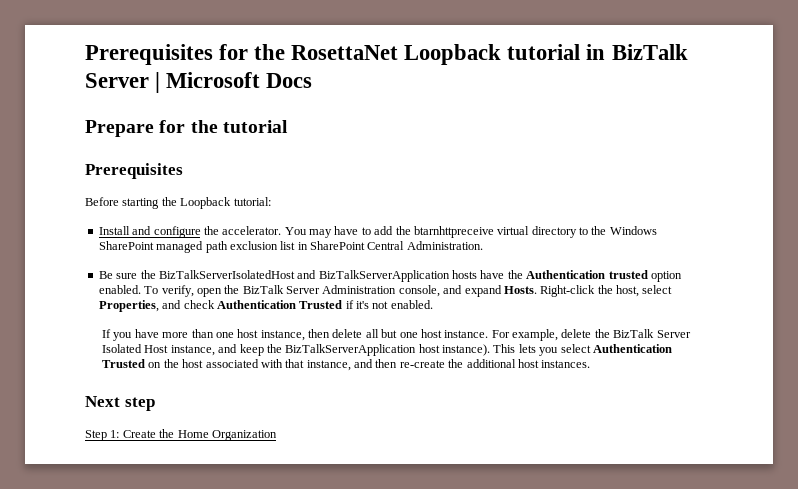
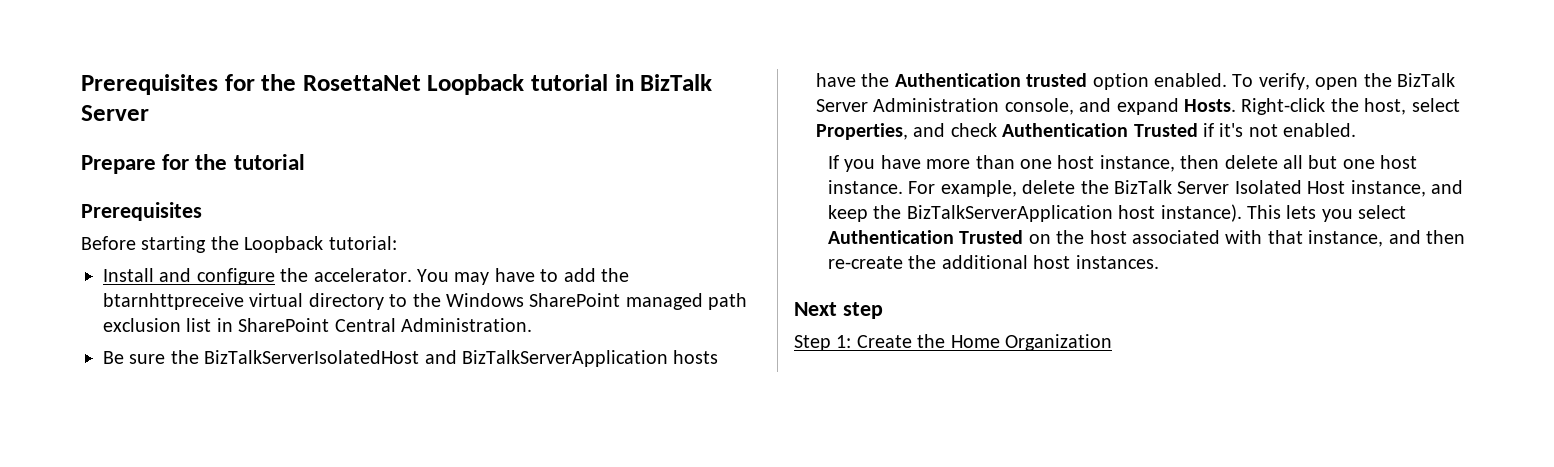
[155,72,313,93] | Microsoft Docs -> (149, 113) none

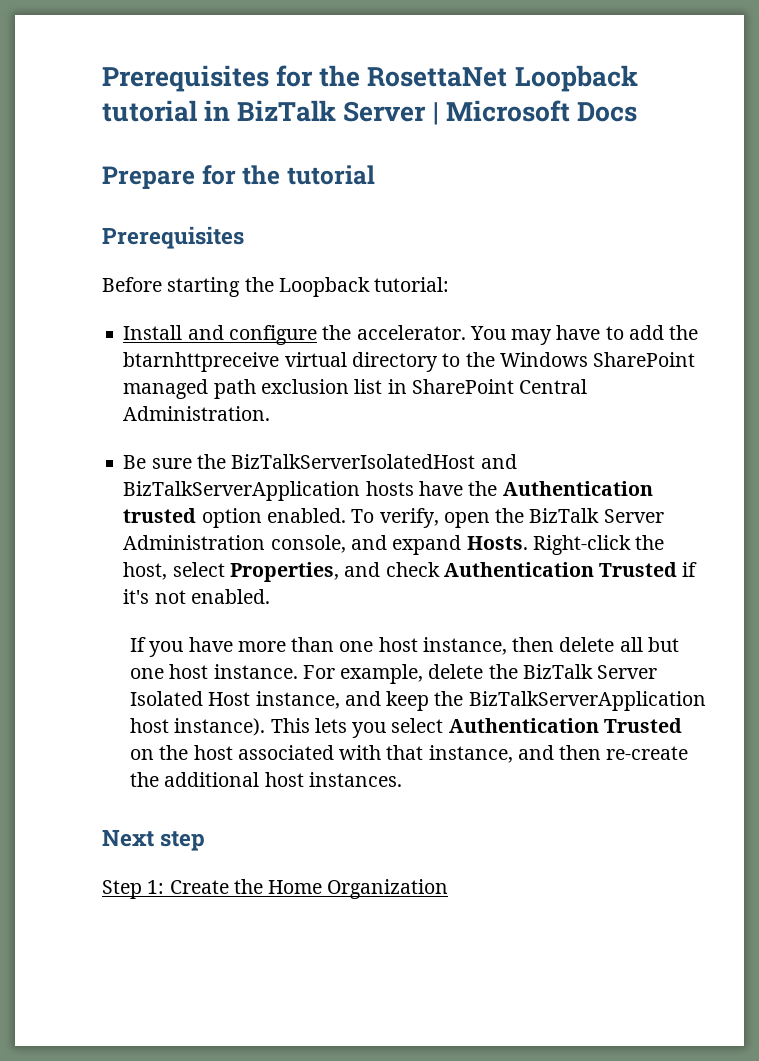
(149, 113) none -> [432,100,637,125] | Microsoft Docs

